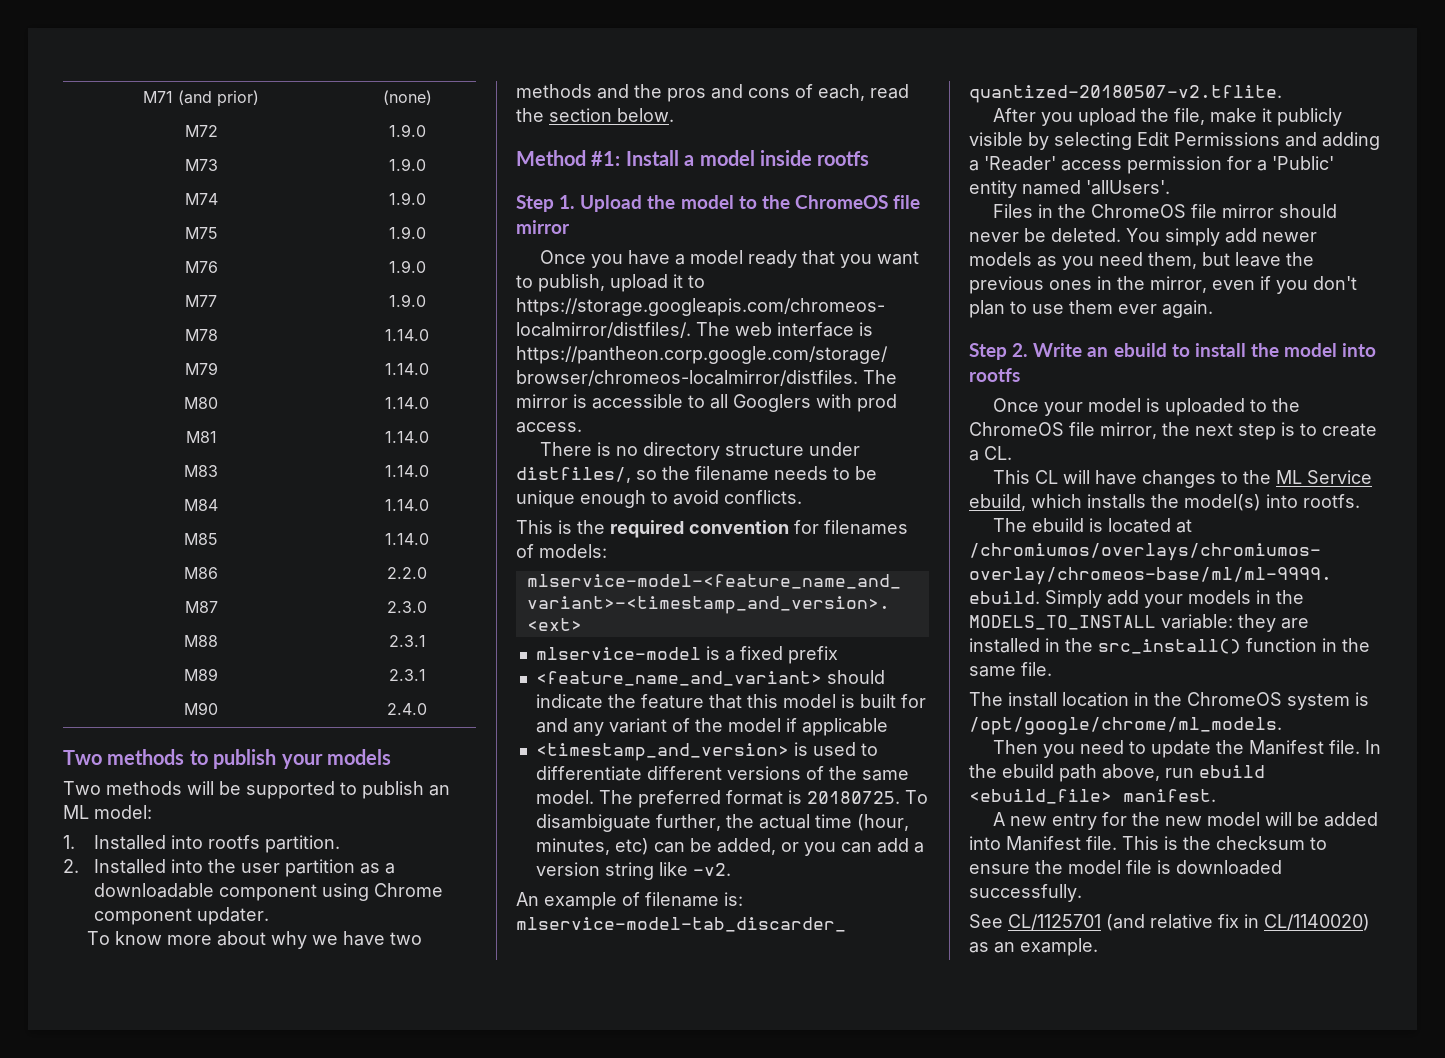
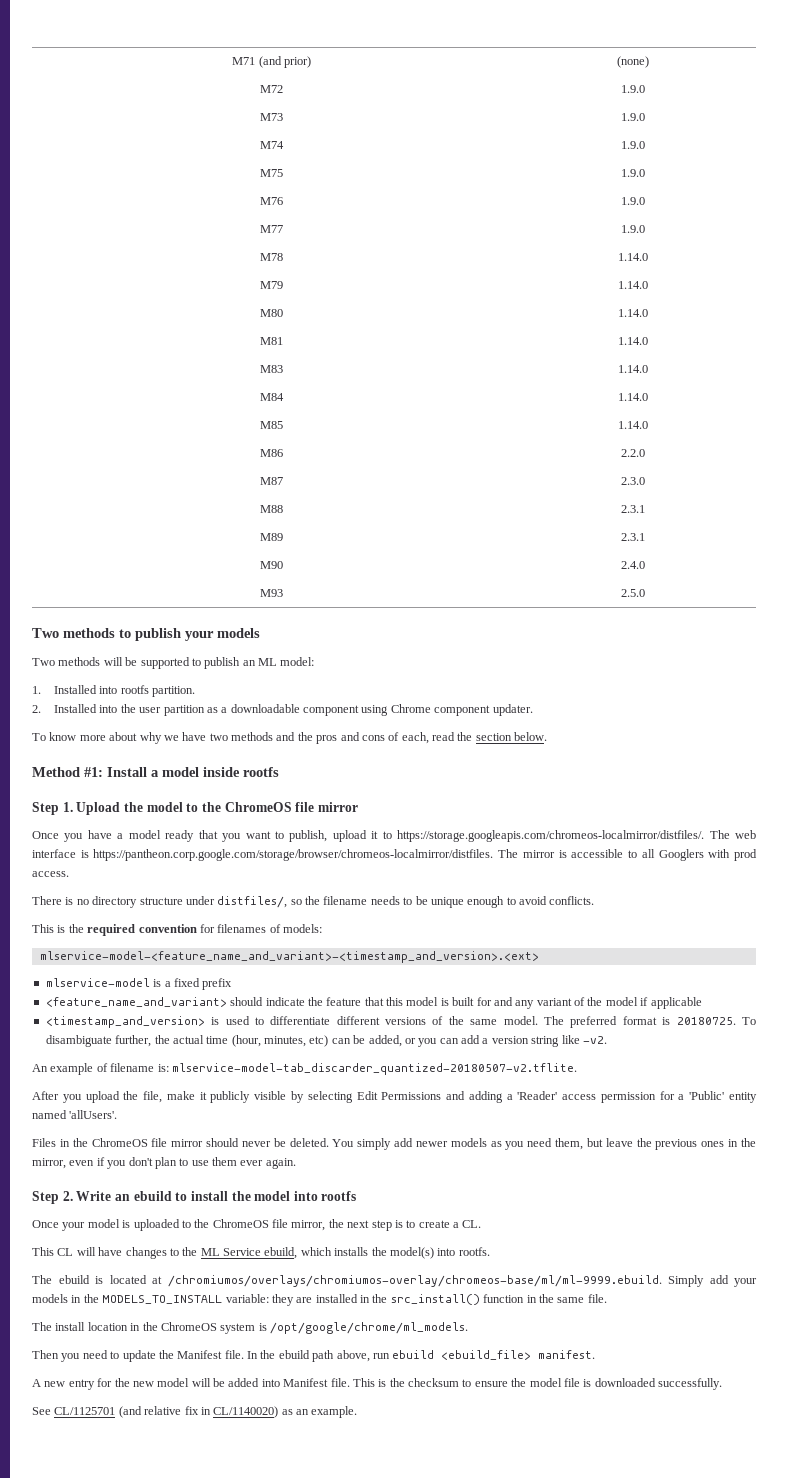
(427, 709) none -> [260,589,283,597] [621,589,645,597] // M93 | 2.5.0

